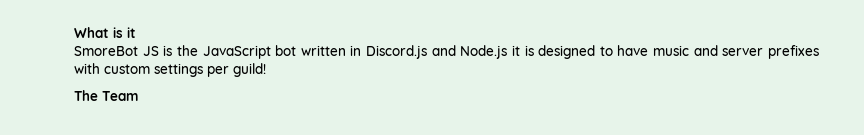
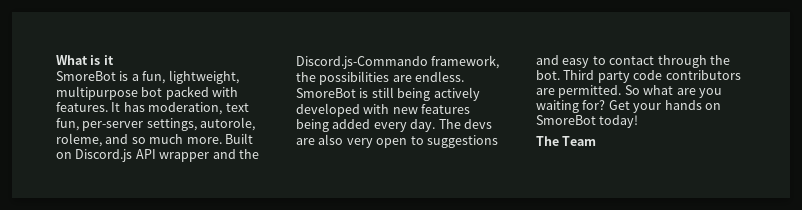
[142,45,820,59] [74,63,266,77] JS is the JavaScript bot written in Discord.js and Node.js it is designed to have music and server prefixes with custom settings per guild! -> [119,70,239,84] [56,86,239,100] [56,102,249,115] [56,117,256,131] [56,133,253,147] [56,149,259,162] [296,55,500,69] [296,71,465,85] [296,87,480,101] [296,103,471,117] [296,119,492,132] [296,134,498,148] [536,55,730,68] [536,70,741,83] [536,85,722,98] [536,100,721,113] [536,115,639,128] is a fun, lightweight, multipurpose bot packed with features. It has moderation, text fun, per-server settings, autorole, roleme, and so much more. Built on Discord.js API wrapper and the Discord.js-Commando framework, the possibilities are endless. SmoreBot is still being actively developed with new features being added every day. The devs are also very open to suggestions and easy to contact through the bot. Third party code contributors are permitted. So what are you waiting for? Get your hands on SmoreBot today!

